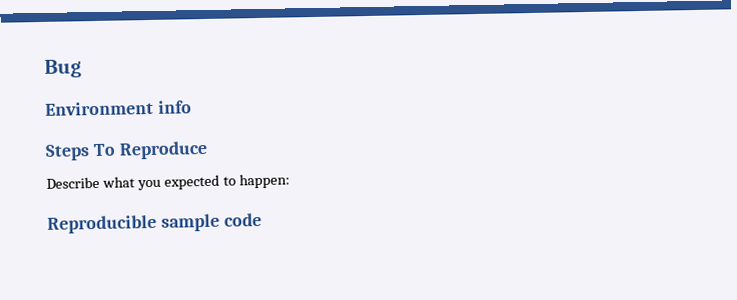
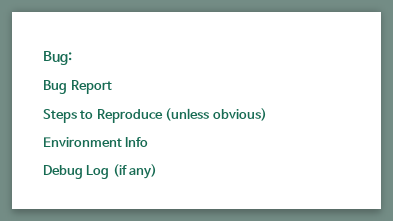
(44, 68) none -> [43,51,72,65] Bug: //
[45,100,192,116] [45,140,208,161] [46,173,290,191] [47,212,262,234] // Environment info // Steps To Reproduce // Describe what you expected to happen: // Reproducible sample code -> [70,80,112,94] [43,108,267,123] [43,137,149,147] [43,164,158,179] Report // Steps to Reproduce (unless obvious) // Environment Info // Debug Log (if any)

